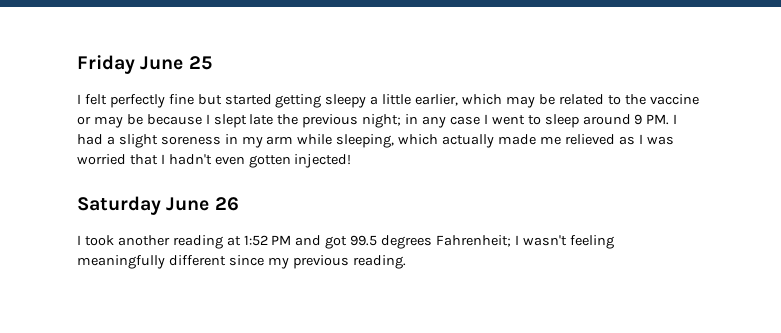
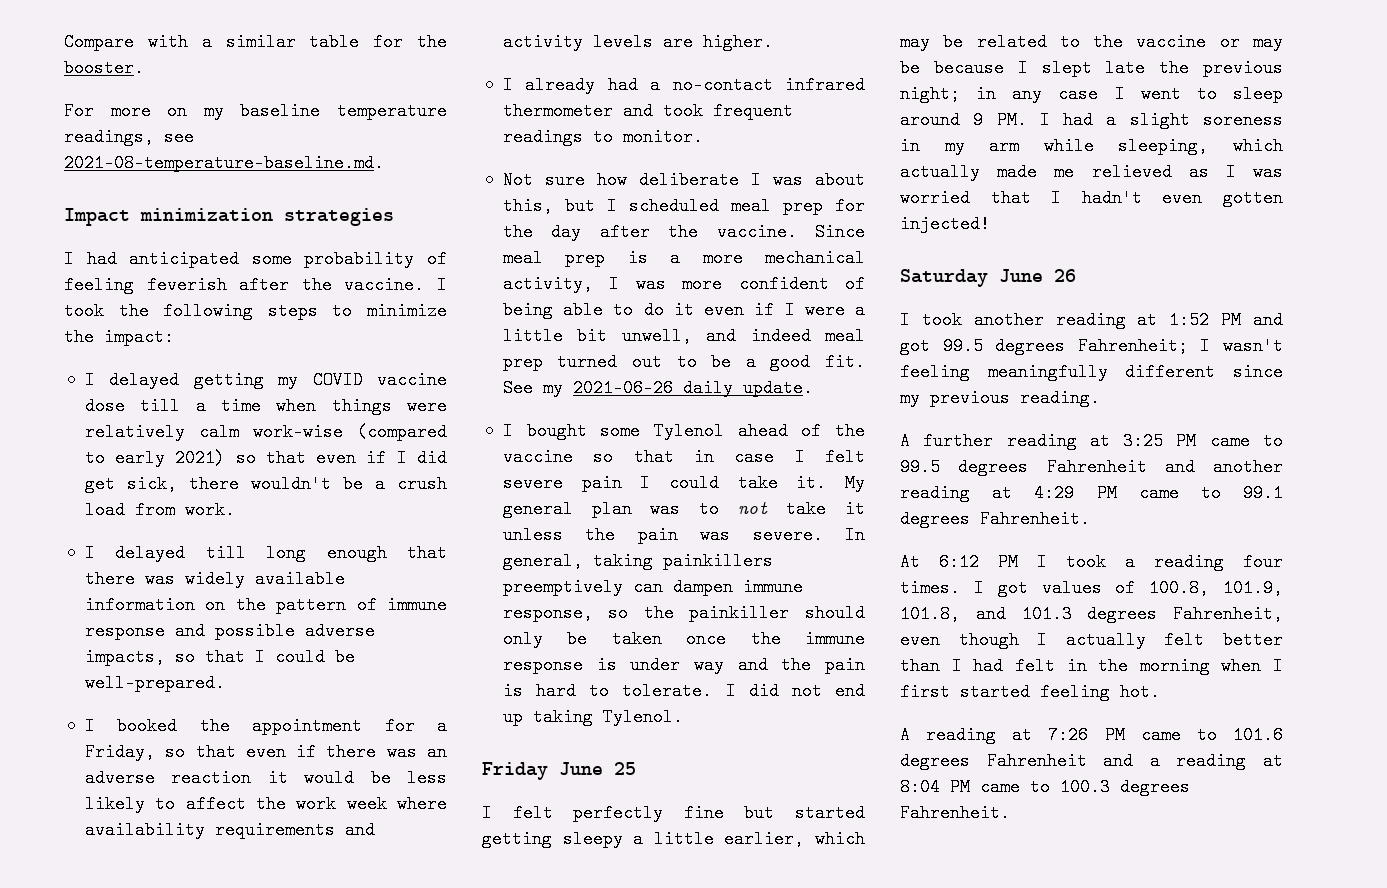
(77, 64) none -> [64,33,447,51] [64,59,144,77] [64,102,447,120] [64,128,194,146] [64,154,384,172] [64,208,394,226] [64,250,447,268] [64,276,447,294] [64,302,447,320] [64,328,174,346] [84,371,448,389] [84,397,448,415] [84,423,448,441] [84,449,447,467] [84,475,447,493] [84,501,235,519] [84,544,448,562] [84,570,345,588] [84,596,448,614] [84,622,375,640] [84,648,355,666] [84,674,225,692] [84,717,448,735] [84,743,448,761] [84,769,448,787] [84,795,448,813] [84,821,375,839] [502,33,773,51] [502,76,865,94] [502,102,793,120] [502,128,703,146] [502,171,865,189] [502,197,865,215] [502,223,865,241] [502,249,865,267] [502,275,865,293] [502,301,866,319] [502,327,865,345] [502,353,865,371] [502,379,813,397] [502,422,865,440] [502,448,865,466] [502,474,865,492] [502,500,865,518] [502,526,865,544] [502,552,773,570] [502,578,803,596] [502,604,865,622] [502,630,865,648] [502,656,865,674] [502,682,865,700] [502,708,683,726] Compare with a similar table for the booster. // For more on my baseline temperature readings, see 2021-08-temperature-baseline.md. // Impact minimization strategies // I had anticipated some probability of feeling feverish after the vaccine. I took the following steps to minimize the impact: // I delayed getting my COVID vaccine dose till a time when things were relatively calm work-wise (compared to early 2021) so that even if I did get sick, there wouldn't be a crush load from work. // I delayed till long enough that there was widely available information on the pattern of immune response and possible adverse impacts, so that I could be well-prepared. // I booked the appointment for a Friday, so that even if there was an adverse reaction it would be less likely to affect the work week where availability requirements and activity levels are higher. // I already had a no-contact infrared thermometer and took frequent readings to monitor. // Not sure how deliberate I was about this, but I scheduled meal prep for the day after the vaccine. Since meal prep is a more mechanical activity, I was more confident of being able to do it even if I were a little bit unwell, and indeed meal prep turned out to be a good fit. See my 2021-06-26 daily update. // I bought some Tylenol ahead of the vaccine so that in case I felt severe pain I could take it. My general plan was to not take it unless the pain was severe. In general, taking painkillers preemptively can dampen immune response, so the painkiller should only be taken once the immune response is under way and the pain is hard to tolerate. I did not end up taking Tylenol. //
(406, 262) none -> [900,432,1283,450] [900,458,1283,476] [900,484,1283,502] [900,510,1090,528] [900,553,1283,571] [900,579,1283,597] [900,605,1283,623] [900,631,1283,649] [900,657,1283,675] [900,683,1160,701] [900,726,1283,744] [900,752,1283,770] [900,778,1190,796] [900,804,1010,822] // A further reading at 3:25 PM came to 99.5 degrees Fahrenheit and another reading at 4:29 PM came to 99.1 degrees Fahrenheit. // At 6:12 PM I took a reading four times. I got values of 100.8, 101.9, 101.8, and 101.3 degrees Fahrenheit, even though I actually felt better than I had felt in the morning when I first started feeling hot. // A reading at 7:26 PM came to 101.6 degrees Fahrenheit and a reading at 8:04 PM came to 100.3 degrees Fahrenheit.

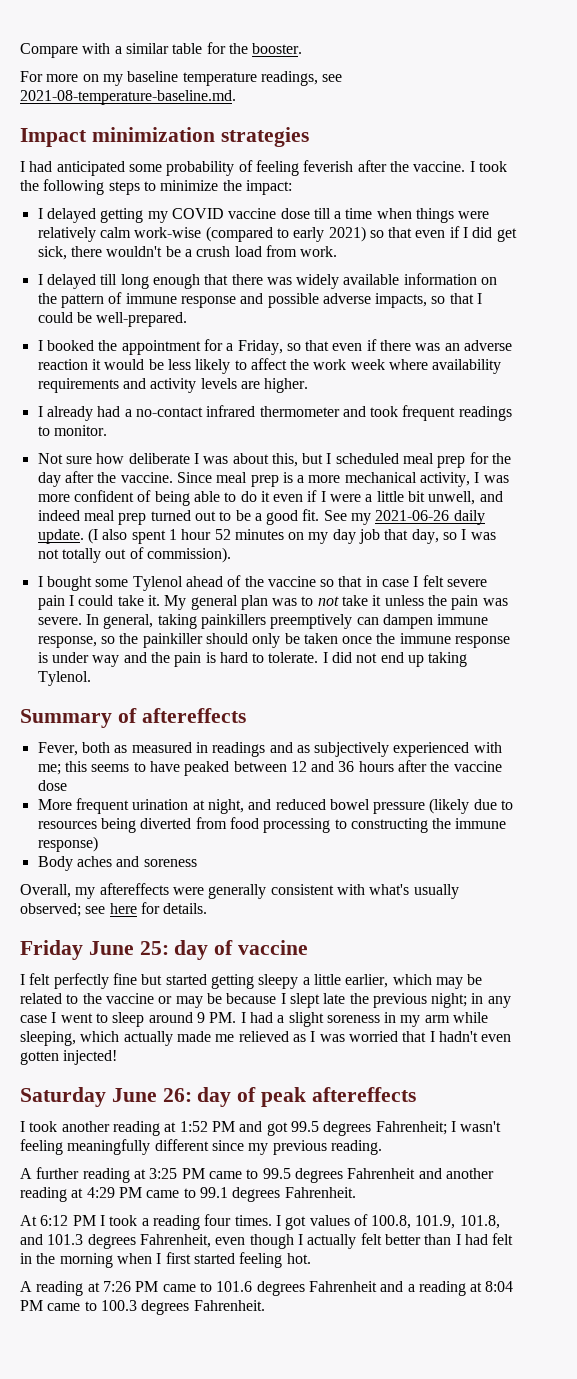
(813, 388) none -> [87,528,496,544] [37,547,231,563] (I also spent 1 hour 52 minutes on my day job that day, so I was not totally out of commission).
[482,762,636,780] Friday June 25 -> [20,708,246,728] [37,742,502,757] [37,760,502,776] [37,780,67,791] [37,798,514,814] [37,817,507,833] [37,836,98,852] [37,856,197,871] [20,883,459,899] [20,902,208,917] [20,940,309,960] Summary of aftereffects // Fever, both as measured in readings and as subjectively experienced with me; this seems to have peaked between 12 and 36 hours after the vaccine dose // More frequent urination at night, and reduced bowel pressure (likely due to resources being diverted from food processing to constructing the immune response) // Body aches and soreness // Overall, my aftereffects were generally consistent with what's usually observed; see here for details. // Friday June 25: day of vaccine
[1054,269,1076,282] 26 -> [162,1087,416,1107] 26: day of peak aftereffects

